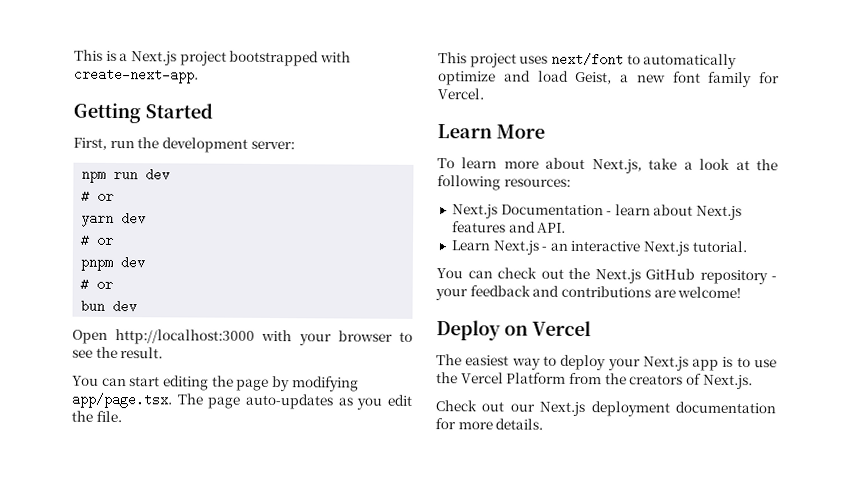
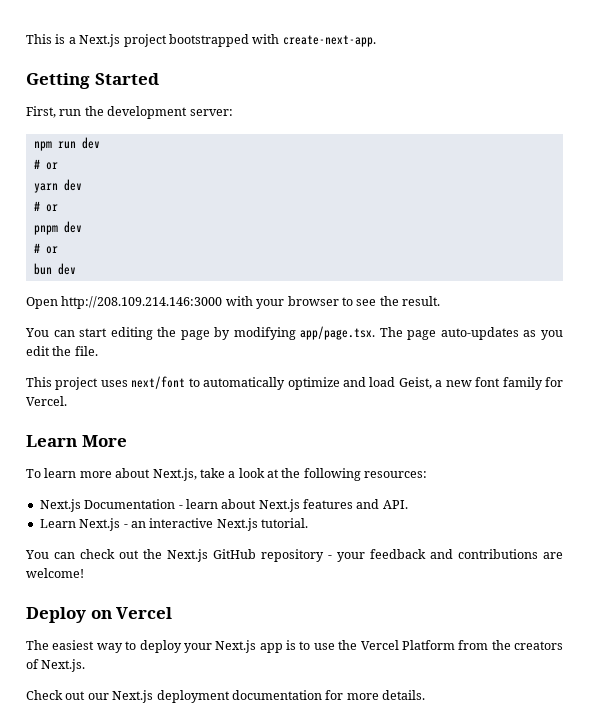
[115,329,256,345] http://localhost:3000 -> [61,296,223,309] http://208.109.214.146:3000

